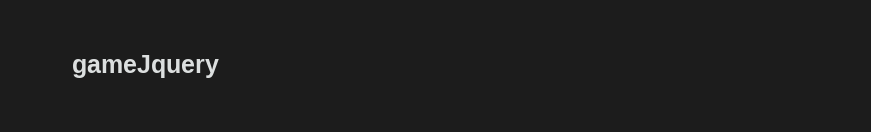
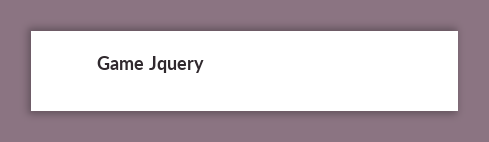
[72,55,219,78] gameJquery -> [97,56,204,73] Game Jquery

